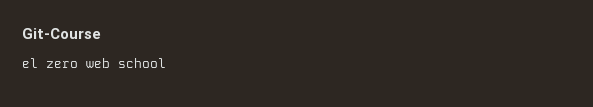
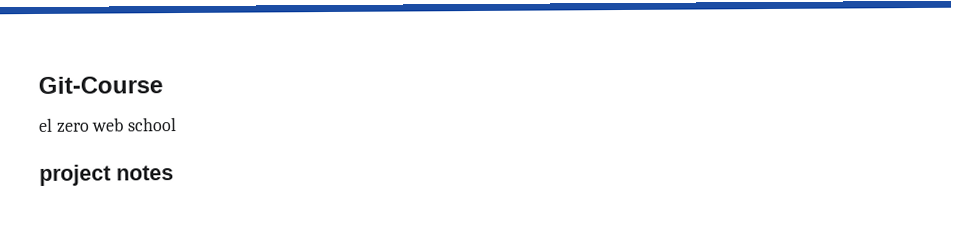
(166, 63) none -> [39,164,174,186] // project notes

